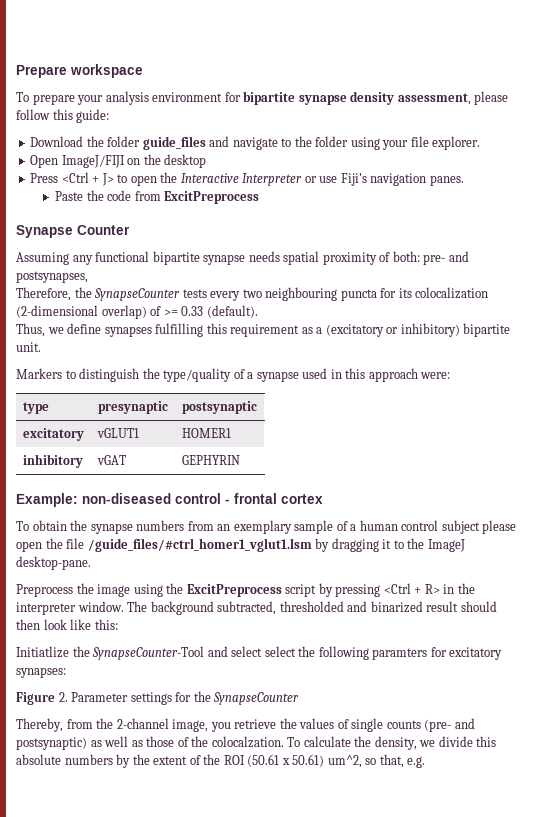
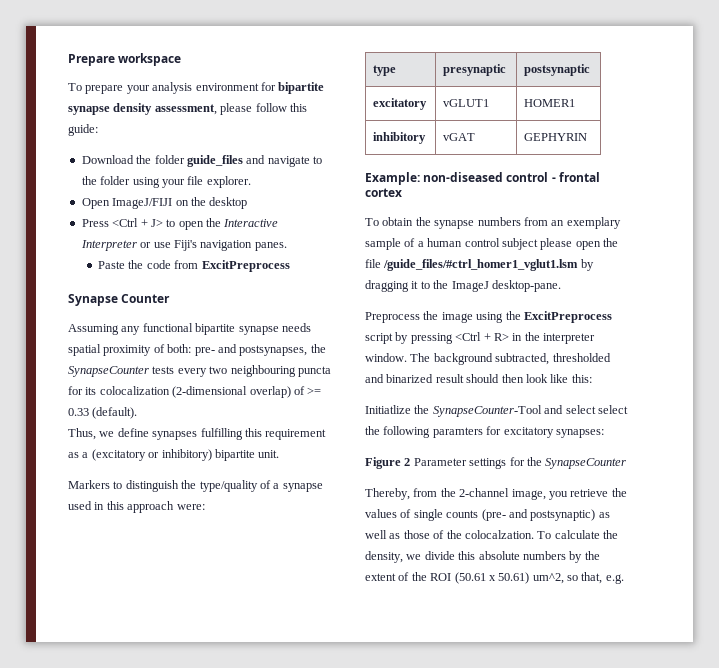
[16,287,71,301] // Therefore, -> (308, 350) none
[58,692,68,702] 2. -> [404,458,411,466] 2

